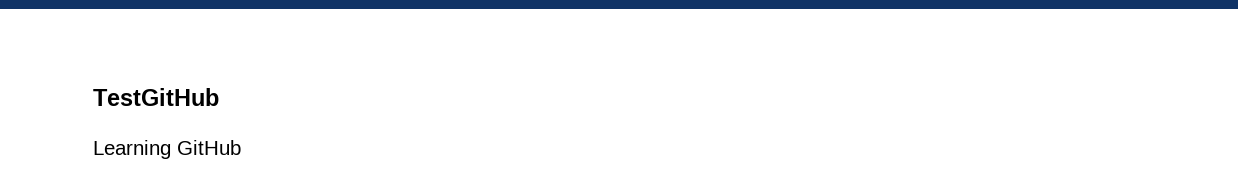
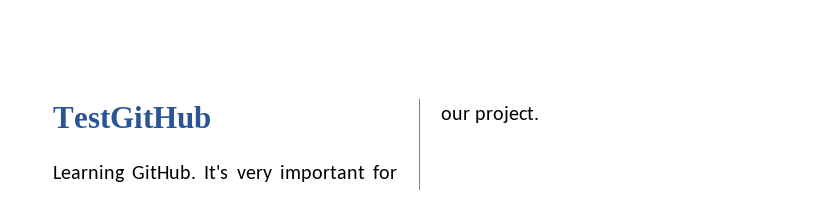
[177,140,241,155] GitHub -> [132,165,397,182] [441,106,540,123] GitHub. It's very important for our project.

